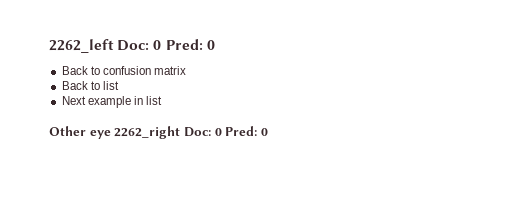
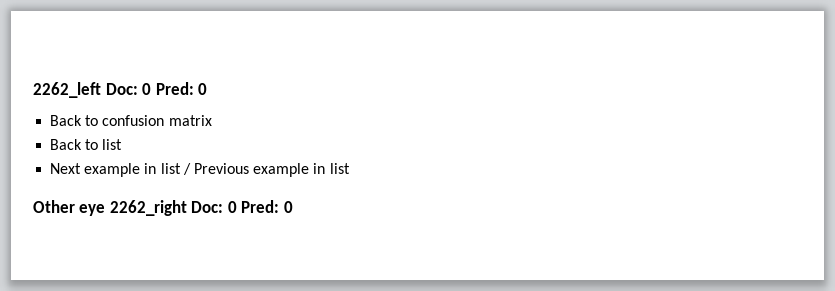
(162, 100) none -> [182,163,350,177] / Previous example in list

